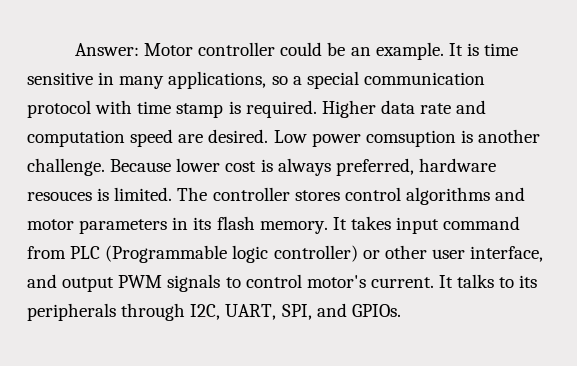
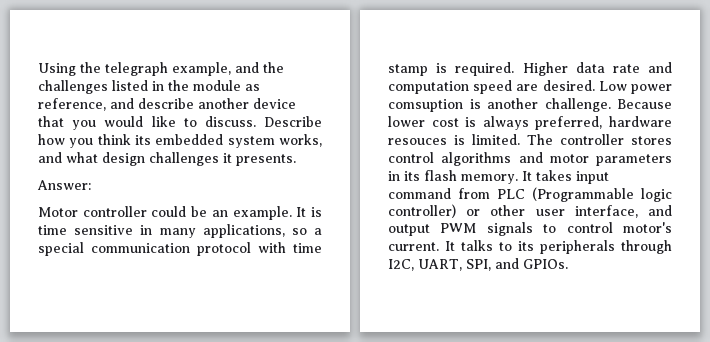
(74, 49) none -> [38,62,284,76] [38,80,260,94] [38,98,296,111] [38,116,322,130] [38,134,322,148] [38,152,296,166] Using the telegraph example, and the challenges listed in the module as reference, and describe another device that you would like to discuss. Describe how you think its embedded system works, and what design challenges it presents. //
(139, 49) none -> (91, 185) //

